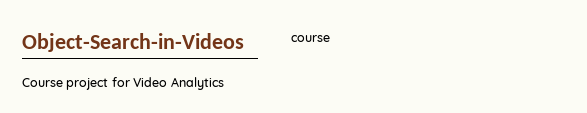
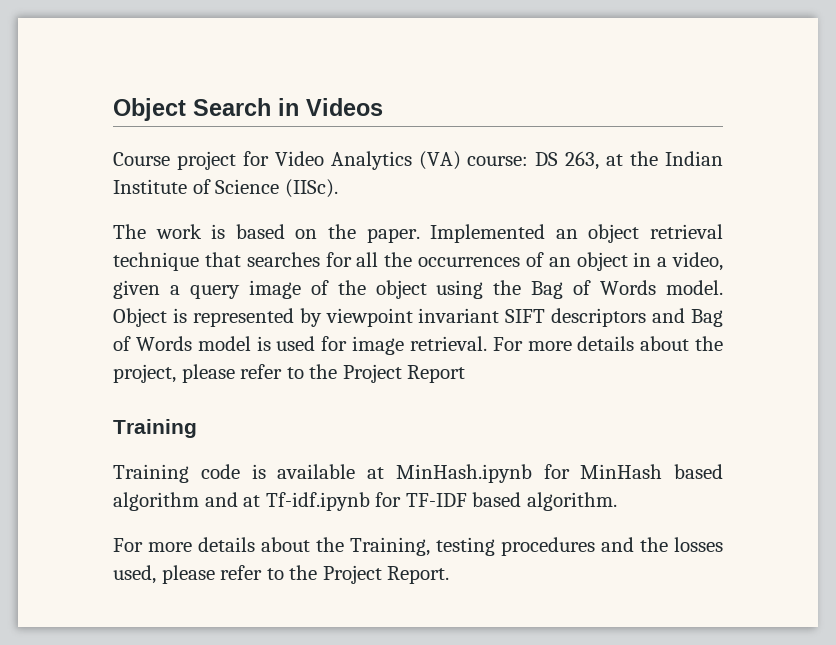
[22,33,244,52] Object-Search-in-Videos -> [113,98,383,121] Object Search in Videos
[291,35,330,42] course -> [418,151,724,170] [113,179,338,198] [113,224,724,243] [113,252,724,271] [113,280,724,299] [113,308,724,327] [113,336,723,355] [113,364,466,383] [113,419,197,438] [113,464,723,483] [113,492,617,511] [113,537,723,556] [113,565,450,584] (VA) course: DS 263, at the Indian Institute of Science (IISc). // The work is based on the paper. Implemented an object retrieval technique that searches for all the occurrences of an object in a video, given a query image of the object using the Bag of Words model. Object is represented by viewpoint invariant SIFT descriptors and Bag of Words model is used for image retrieval. For more details about the project, please refer to the Project Report // Training // Training code is available at MinHash.ipynb for MinHash based algorithm and at Tf-idf.ipynb for TF-IDF based algorithm. // For more details about the Training, testing procedures and the losses used, please refer to the Project Report.

